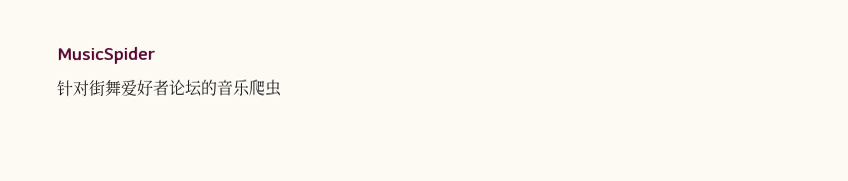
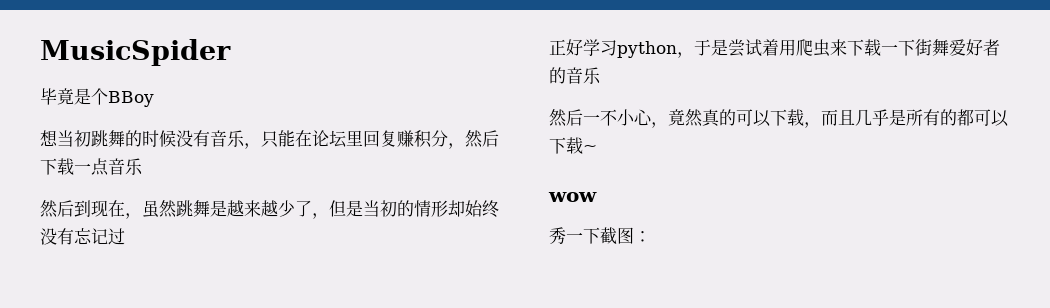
[56,80,90,97] 针对 -> [40,88,154,107] [40,130,499,149] [40,158,143,176] [40,200,499,219] [40,228,125,245] [549,39,915,58] 毕竟是个BBoy // 想当初跳舞的时候没有音乐，只能在论坛里回复赚积分，然后下载一点音乐 // 然后到现在，虽然跳舞是越来越少了，但是当初的情形却始终没有忘记过 // 正好学习python，于是尝试着用爬虫来下载一下
[168,79,203,97] 论坛 -> (1000, 47) none
[248,79,282,97] 爬虫 -> [549,109,1009,128] [549,137,597,154] [548,192,597,202] [549,227,651,245] // 然后一不小心，竟然真的可以下载，而且几乎是所有的都可以下载~ // wow // 秀一下截图：

